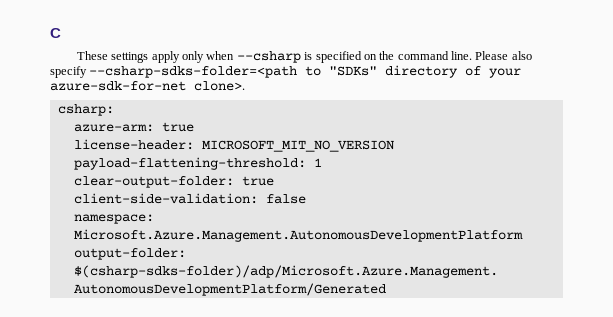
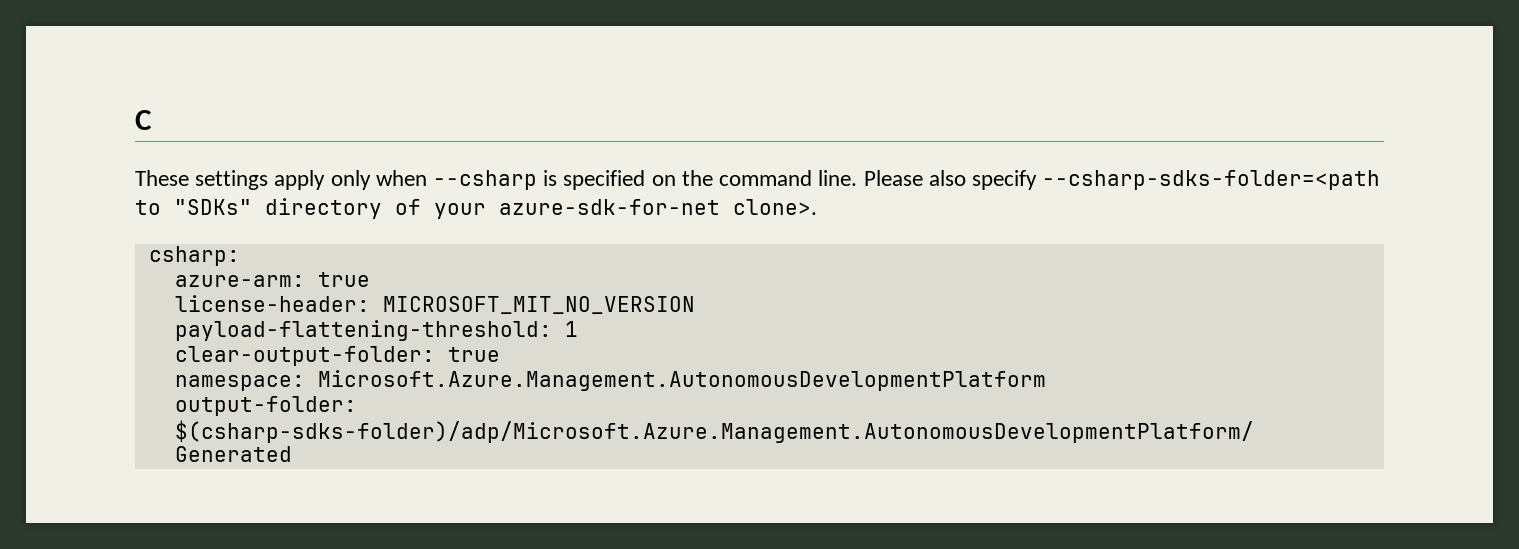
[73,193,306,204] // client-side-validation: false -> (500, 354) none

